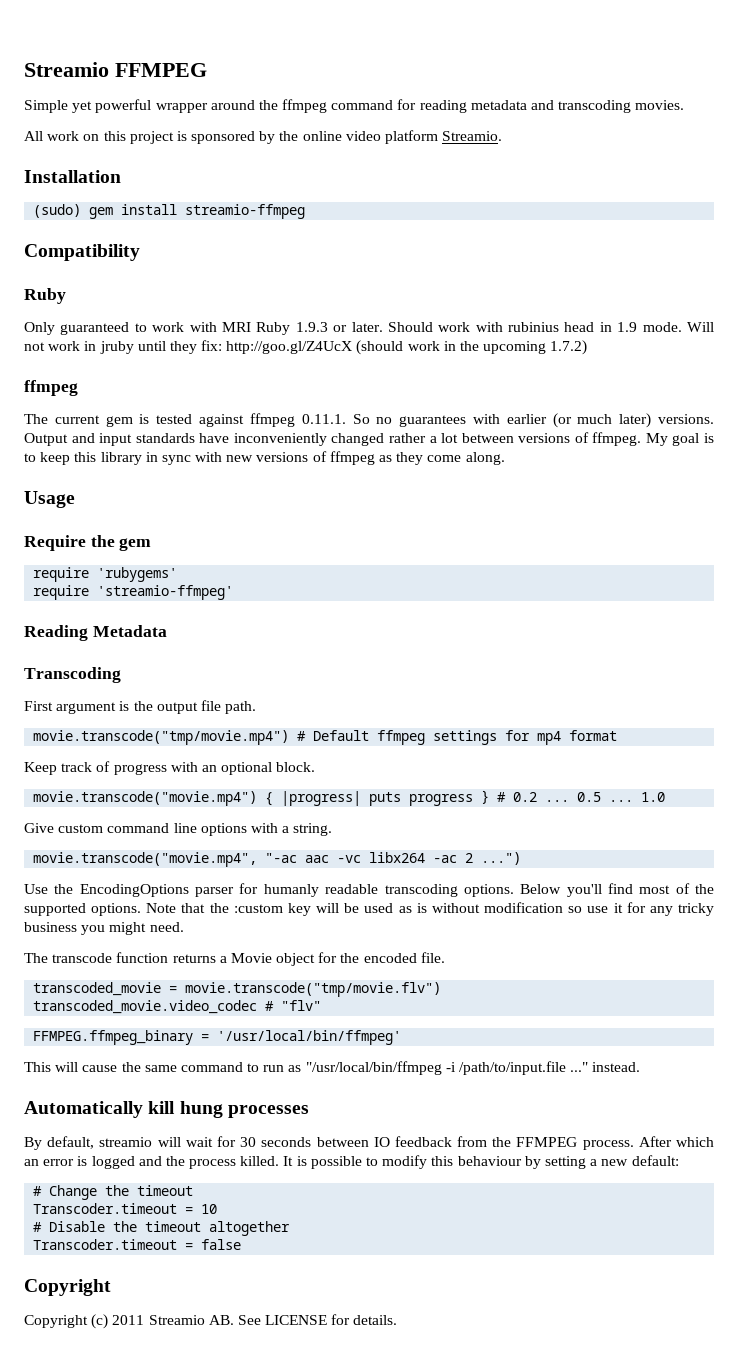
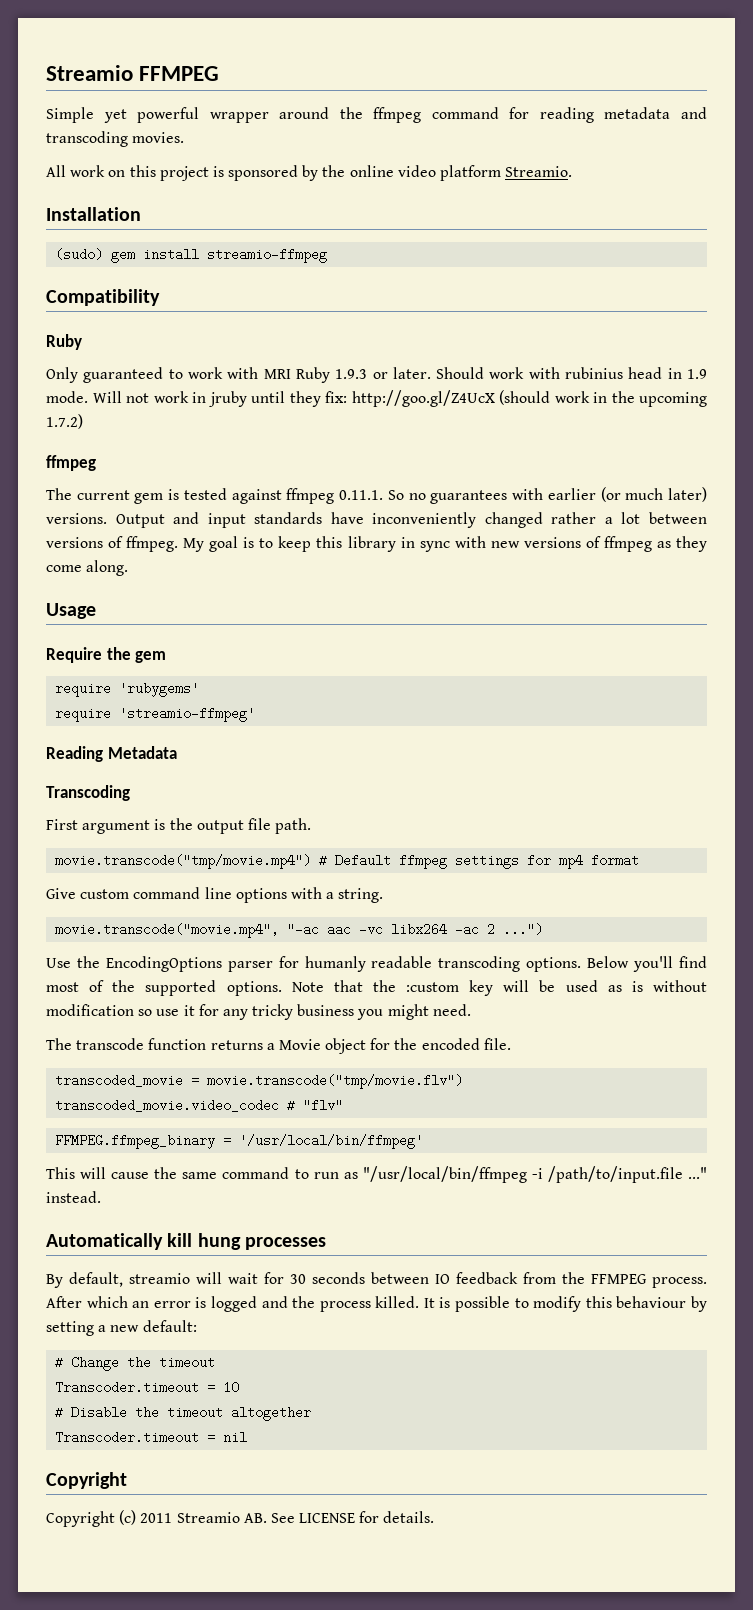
[24,761,316,775] [33,790,666,806] // Keep track of progress with an optional block. // movie.transcode("movie.mp4") { |progress| puts progress } # 0.2 ... 0.5 ... 1.0 -> (640, 860) none
[201,1239,242,1250] false -> [223,1432,248,1442] nil

